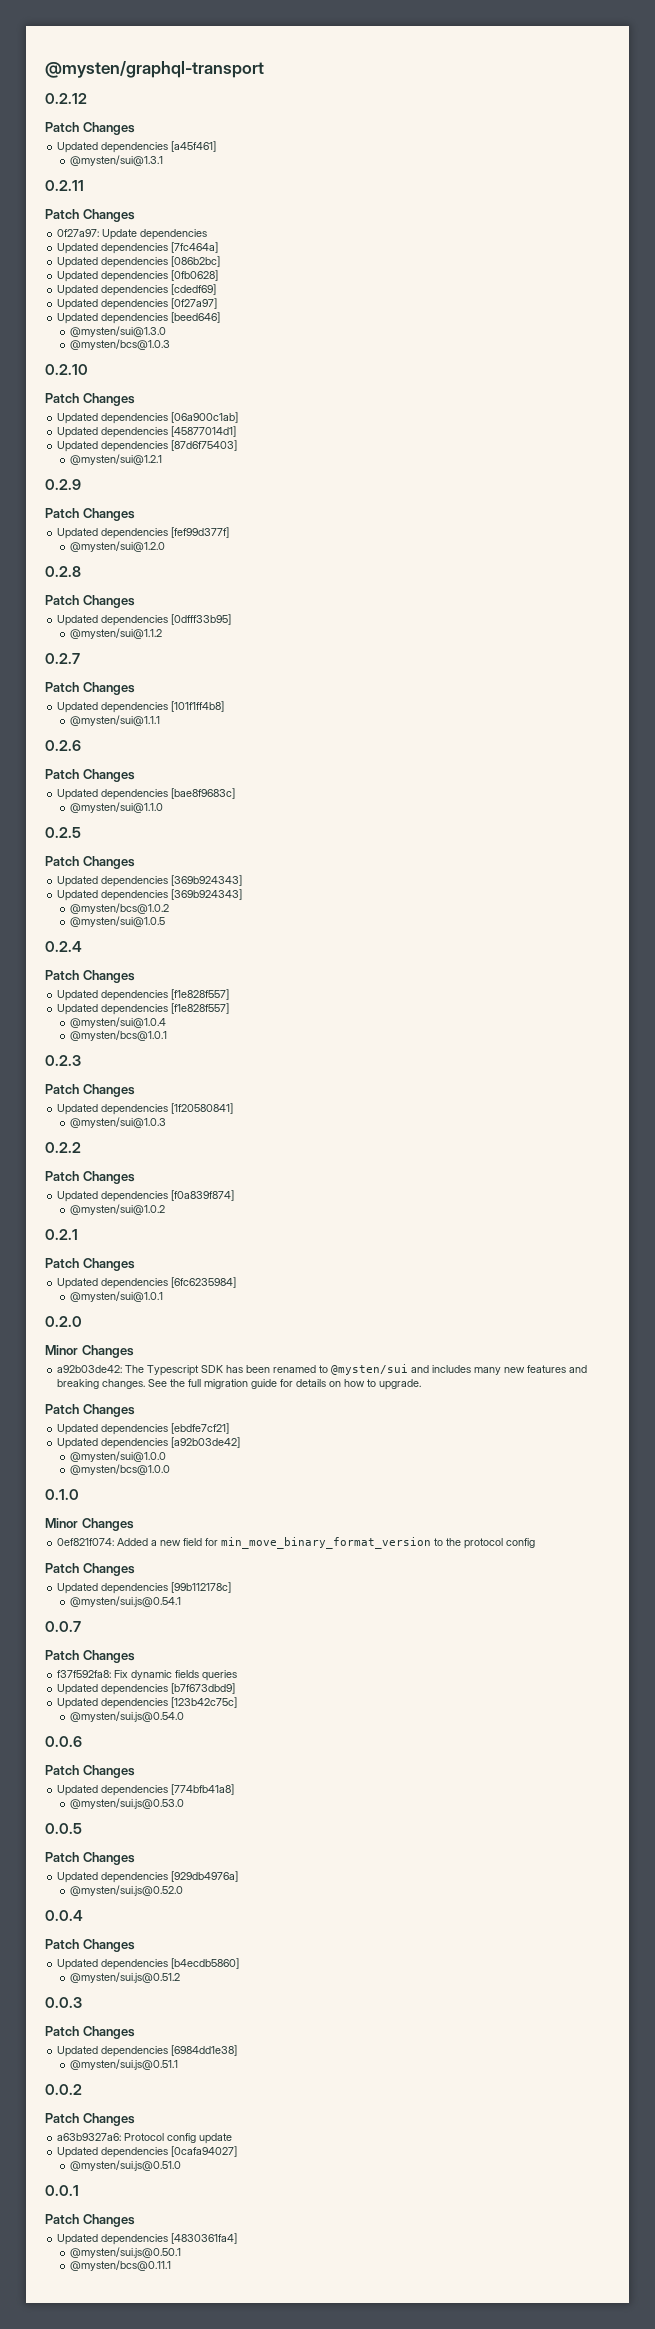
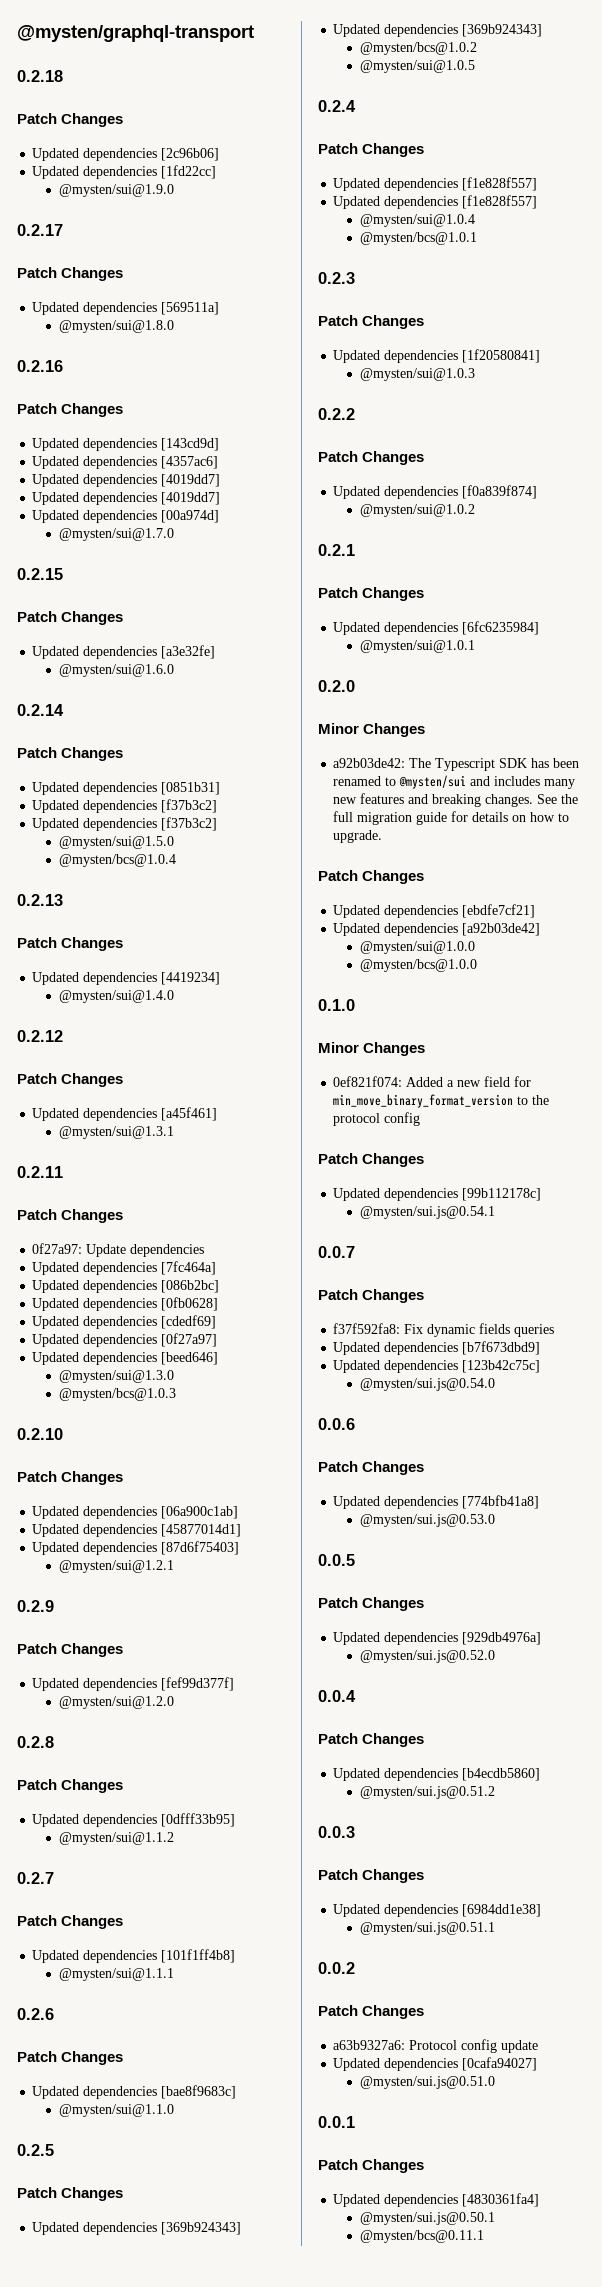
(264, 69) none -> [17,70,63,82] [17,113,124,127] [32,148,220,161] [32,165,217,179] [58,184,174,197] [17,224,63,236] [17,267,124,281] [32,302,220,315] [58,320,174,333] [17,360,63,372] [17,403,124,417] [32,438,220,451] [32,456,219,469] [32,474,221,487] [32,492,221,505] [32,510,220,523] [58,528,174,541] [17,568,63,580] [17,611,124,625] [32,645,216,659] [58,664,174,677] [17,704,64,716] [17,747,124,761] [32,782,221,795] [32,799,218,813] [32,817,218,831] [58,836,174,849] [58,854,176,867] [17,894,63,906] [17,937,124,951] [32,972,221,985] [58,990,174,1003] // 0.2.18 // Patch Changes // Updated dependencies [2c96b06] // Updated dependencies [1fd22cc] // @mysten/sui@1.9.0 // 0.2.17 // Patch Changes // Updated dependencies [569511a] // @mysten/sui@1.8.0 // 0.2.16 // Patch Changes // Updated dependencies [143cd9d] // Updated dependencies [4357ac6] // Updated dependencies [4019dd7] // Updated dependencies [4019dd7] // Updated dependencies [00a974d] // @mysten/sui@1.7.0 // 0.2.15 // Patch Changes // Updated dependencies [a3e32fe] // @mysten/sui@1.6.0 // 0.2.14 // Patch Changes // Updated dependencies [0851b31] // Updated dependencies [f37b3c2] // Updated dependencies [f37b3c2] // @mysten/sui@1.5.0 // @mysten/bcs@1.0.4 // 0.2.13 // Patch Changes // Updated dependencies [4419234] // @mysten/sui@1.4.0

